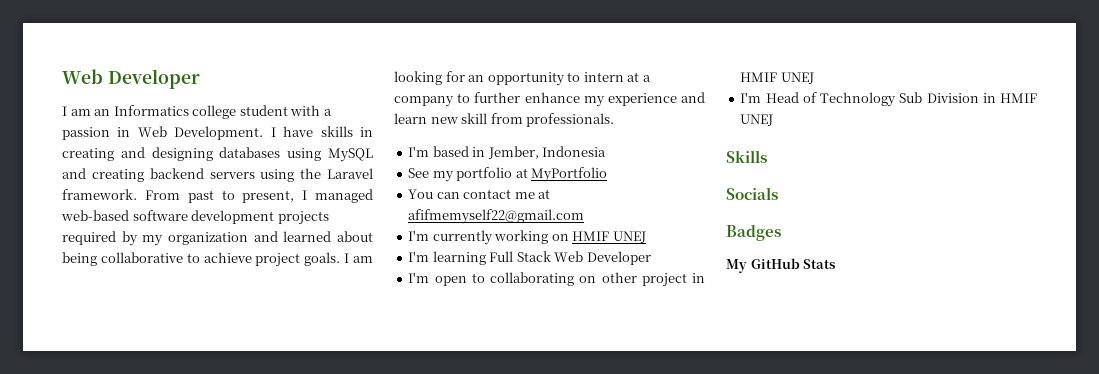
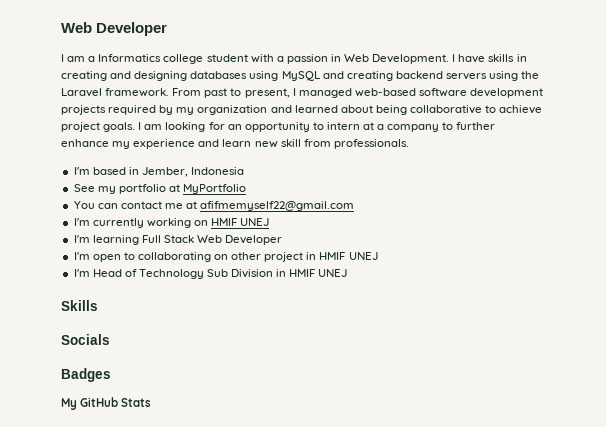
[94,109,111,116] an -> [88,56,96,62] a

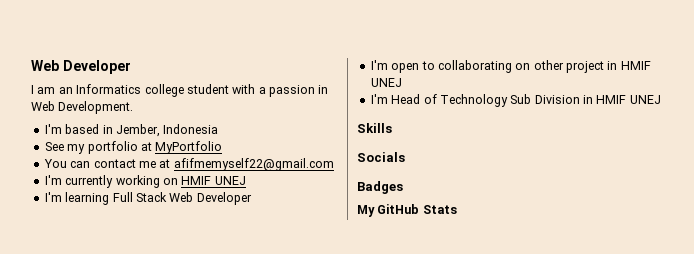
[88,56,96,62] a -> [58,87,73,94] an
[452,54,527,63] [61,71,540,81] [61,88,544,98] [61,105,543,115] [61,122,496,132] [61,139,409,149] I have skills in creating and designing databases using MySQL and creating backend servers using the Laravel framework. From past to present, I managed web-based software development projects required by my organization and learned about being collaborative to achieve project goals. I am looking for an opportunity to intern at a company to further enhance my experience and learn new skill from professionals. -> (134, 107) none

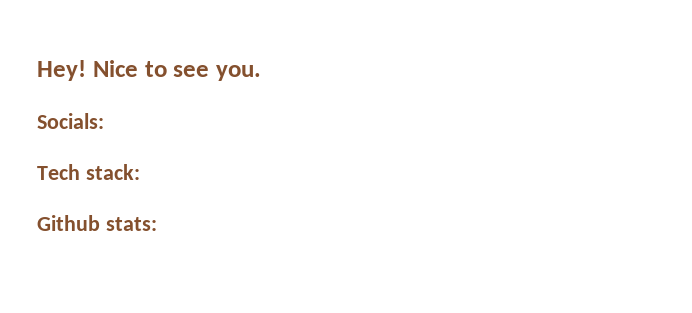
[31,60,131,74] [31,84,329,97] [31,101,134,114] [44,124,219,137] [44,141,223,154] [43,158,334,171] [44,175,246,188] [44,192,252,205] [370,60,651,73] [370,78,402,87] [370,94,661,107] [357,123,392,133] [357,152,405,162] [357,181,403,194] [357,204,457,217] Web Developer // I am an Informatics college student with a passion in Web Development. // I'm based in Jember, Indonesia // See my portfolio at MyPortfolio // You can contact me at afifmemyself22@gmail.com // I'm currently working on HMIF UNEJ // I'm learning Full Stack Web Developer // I'm open to collaborating on other project in HMIF UNEJ // I'm Head of Technology Sub Division in HMIF UNEJ // Skills // Socials // Badges // My GitHub Stats -> [37,60,261,81] [37,113,104,129] [37,164,140,180] [37,215,157,231] Hey! Nice to see you. // Socials: // Tech stack: // Github stats:

